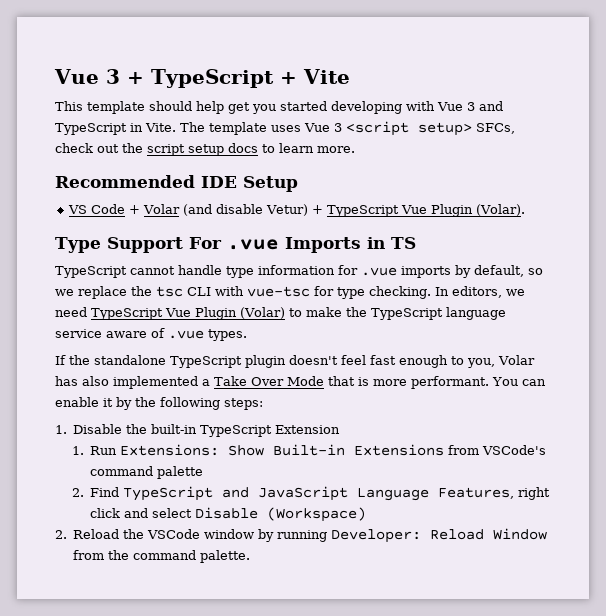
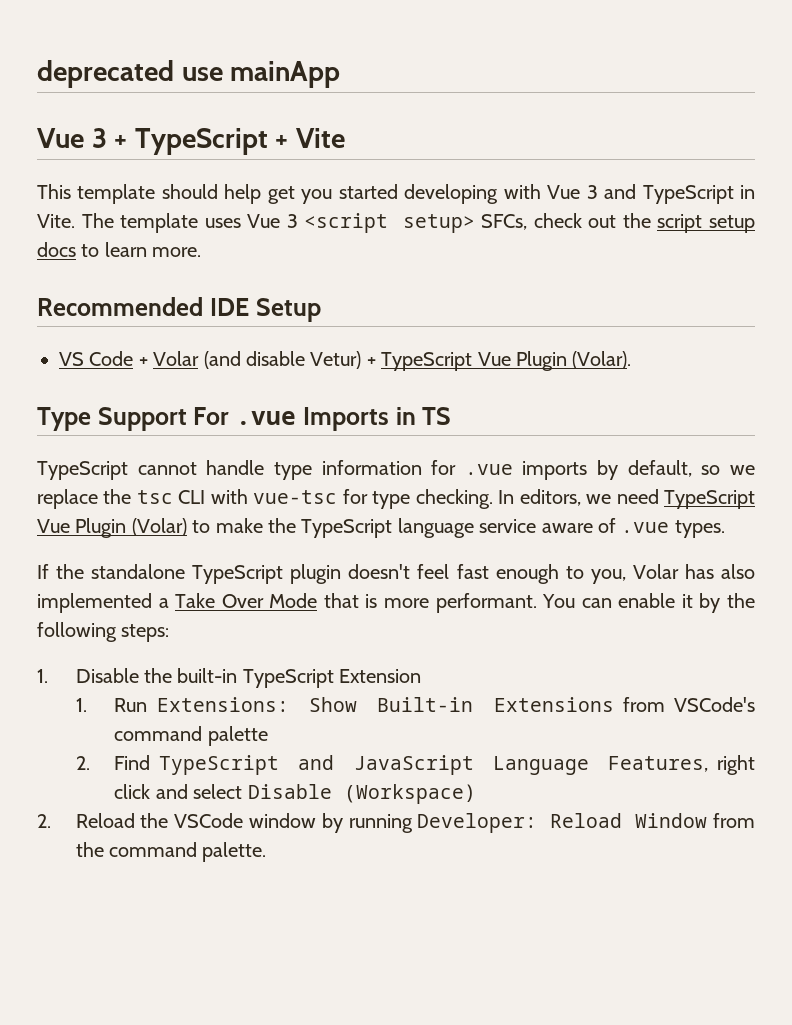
(54, 76) none -> [37,60,341,88] deprecated use mainApp //

